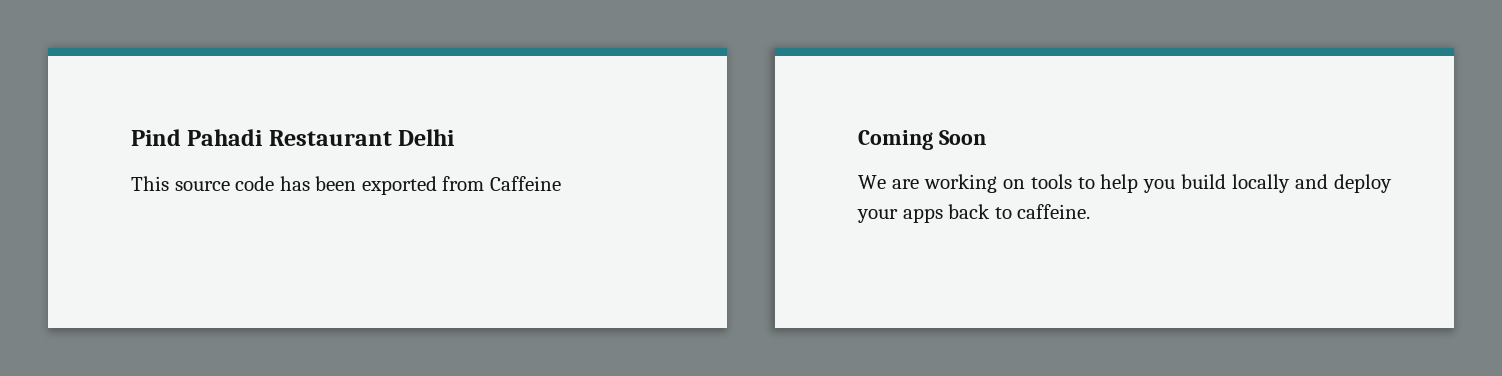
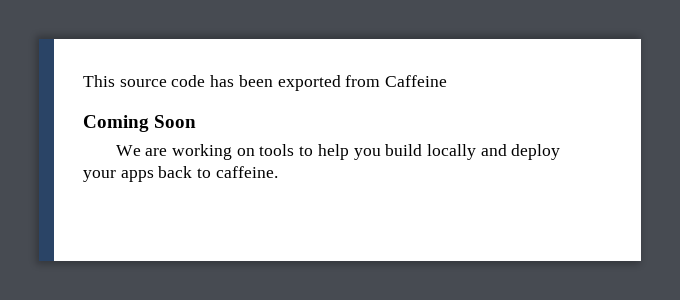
[131,129,456,146] Pind Pahadi Restaurant Delhi // -> (83, 81) none

